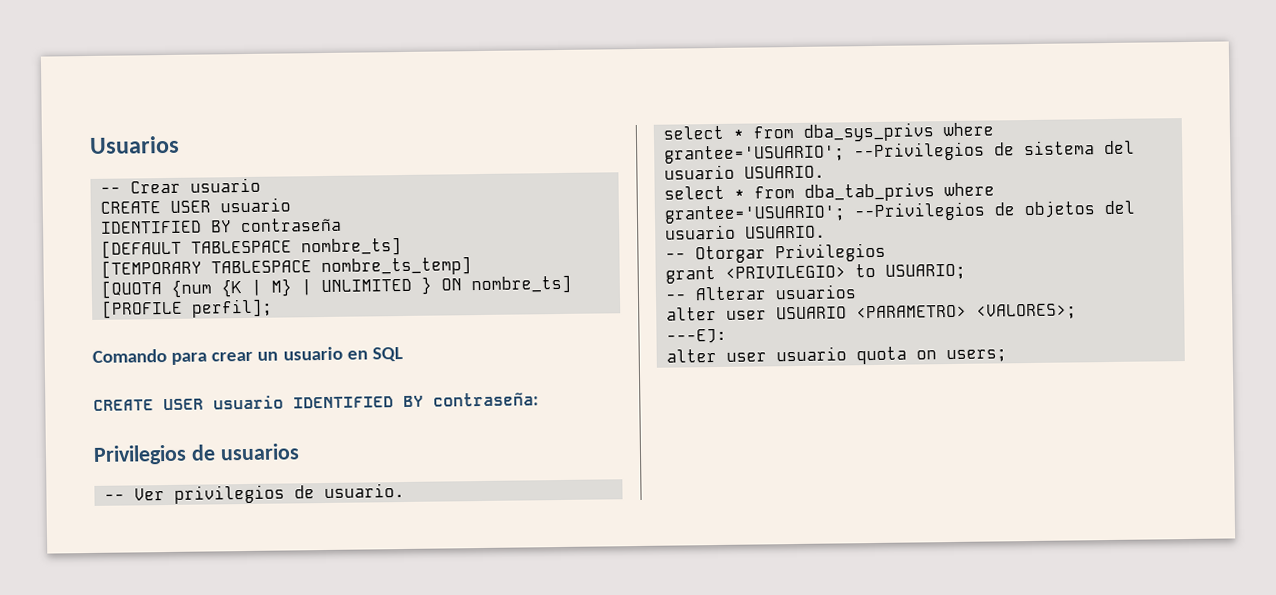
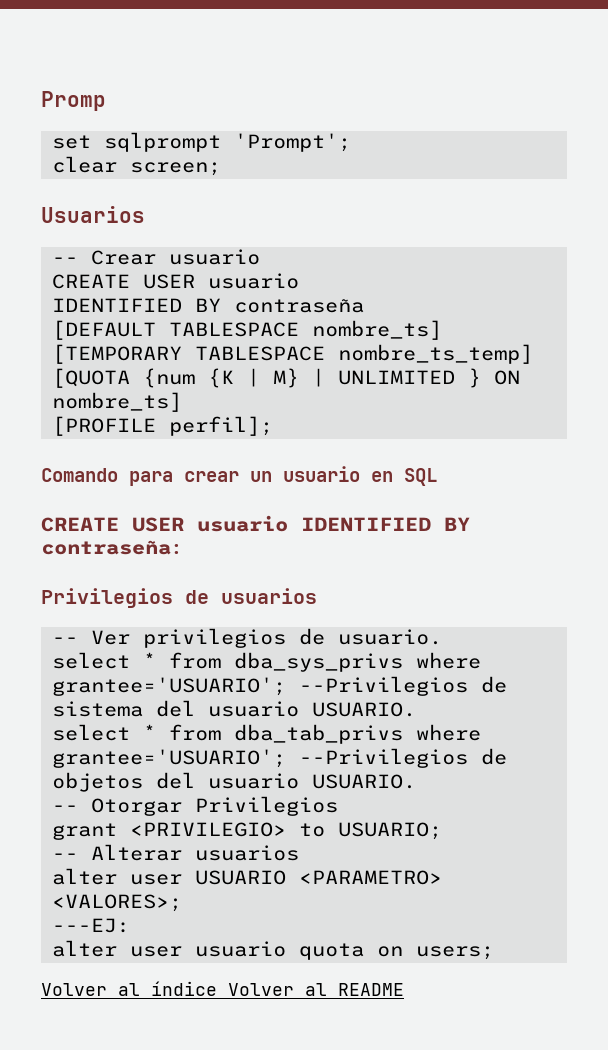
(89, 144) none -> [41,91,106,111] [51,132,351,152] [51,156,221,176] Promp // set sqlprompt 'Prompt'; // clear screen; //
(1008, 356) none -> [41,981,404,996] // Volver al índice Volver al README

